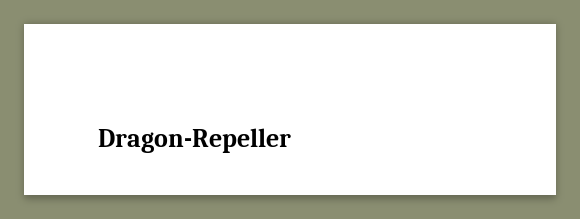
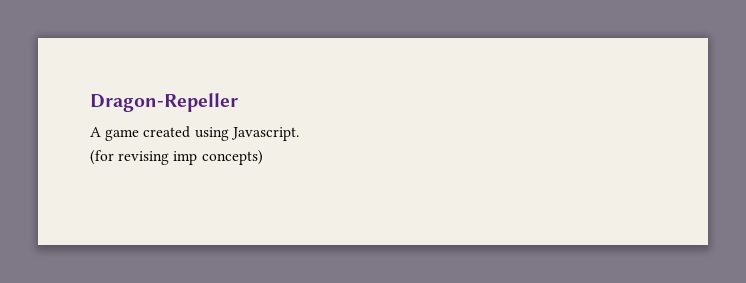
(291, 140) none -> [90,126,299,141] [90,150,263,165] // A game created using Javascript. // (for revising imp concepts)

